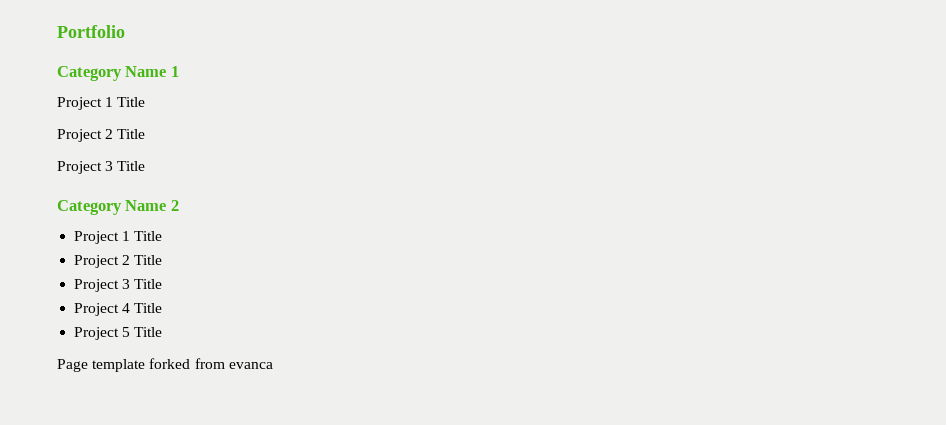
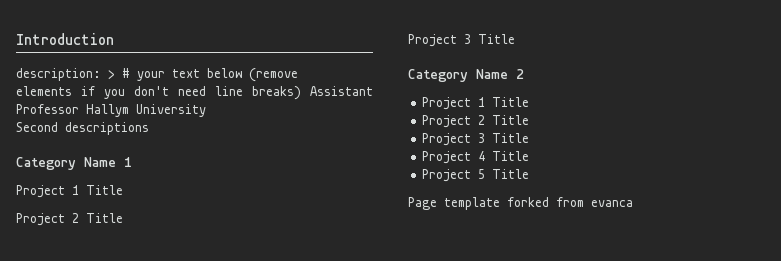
[57,25,125,38] Portfolio -> [16,33,114,45] [16,68,298,82] [16,86,373,100] [16,104,206,117] [16,122,149,135] Introduction // description: > # your text below (remove // elements if you don't need line breaks) Assistant Professor Hallym University // Second descriptions

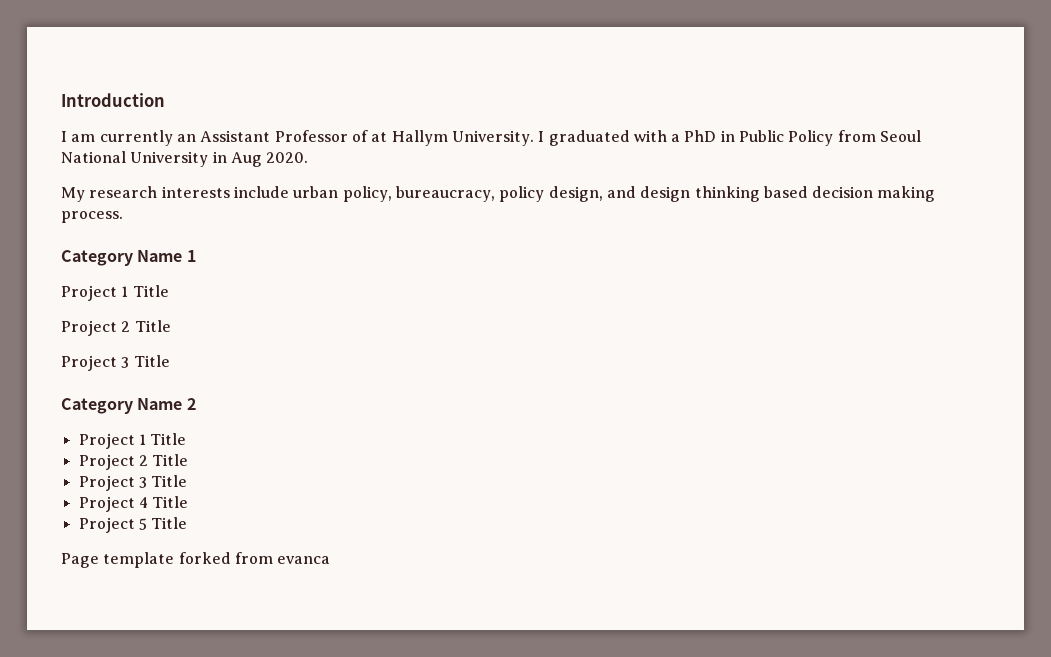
[16,68,298,82] [16,86,373,100] [16,104,206,117] [16,122,149,135] description: > # your text below (remove // elements if you don't need line breaks) Assistant Professor Hallym University // Second descriptions -> [61,130,922,146] [61,151,309,167] [61,186,936,202] [61,211,123,223] I am currently an Assistant Professor of at Hallym University. I graduated with a PhD in Public Policy from Seoul National University in Aug 2020. // My research interests include urban policy, bureaucracy, policy design, and design thinking based decision making process.

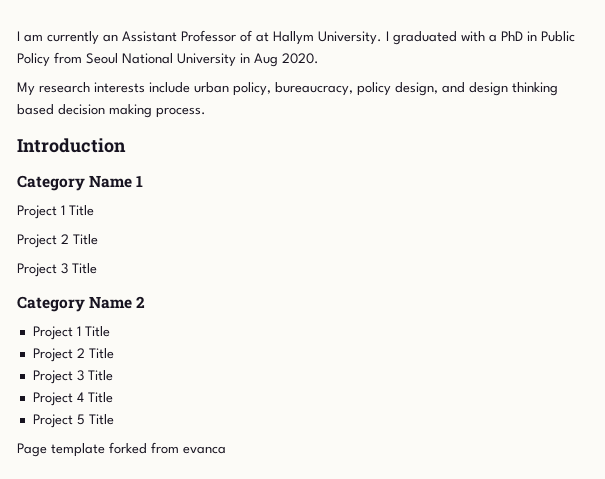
[61,93,165,107] Introduction // -> (17, 36) none
(123, 217) none -> [17,138,126,153] // Introduction

